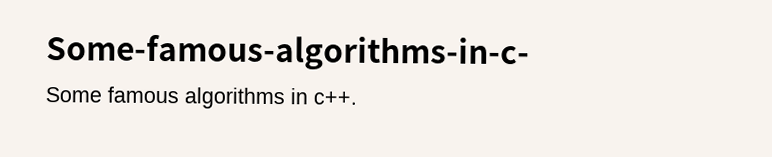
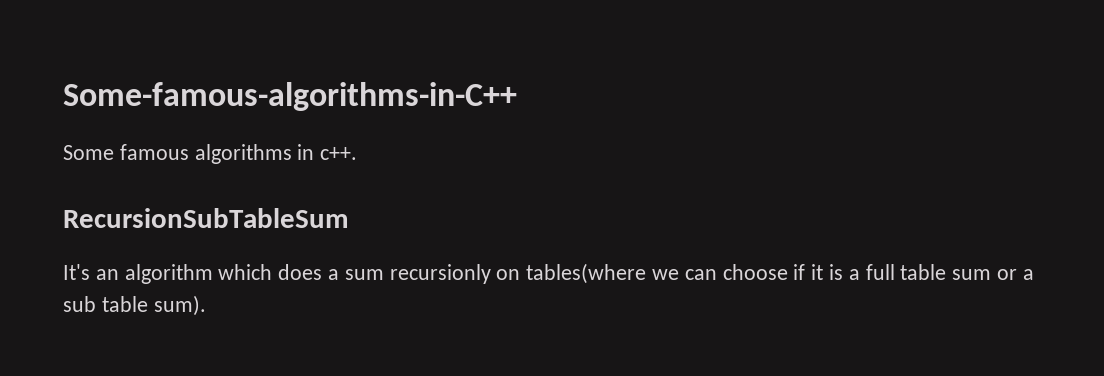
[46,34,530,72] Some-famous-algorithms-in-c- -> [63,82,517,111] Some-famous-algorithms-in-C++
(357, 98) none -> [63,208,349,228] [63,263,1034,284] [63,295,206,316] // RecursionSubTableSum // It's an algorithm which does a sum recursionly on tables(where we can choose if it is a full table sum or a sub table sum).

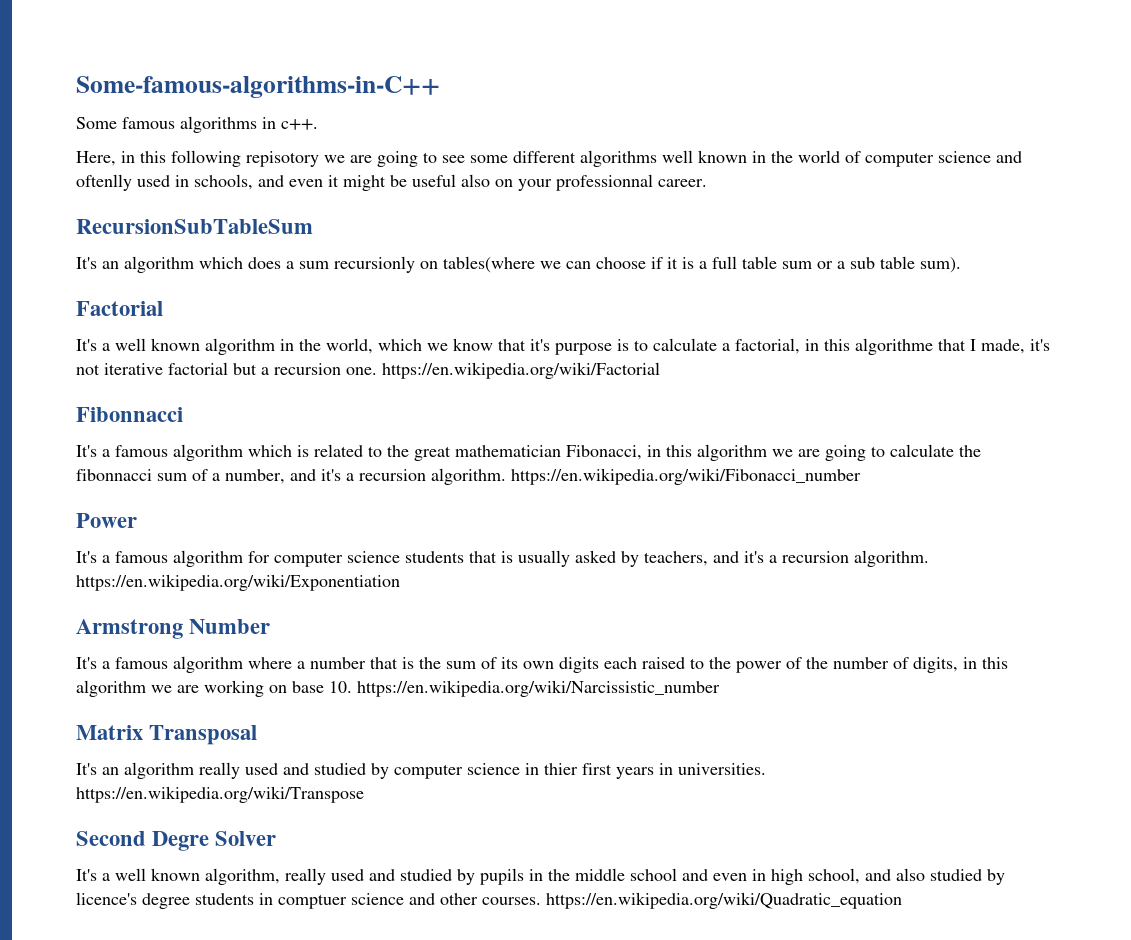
(358, 153) none -> [76,150,1022,167] [76,174,707,191] // Here, in this following repisotory we are going to see some different algorithms well known in the world of computer science and oftenlly used in schools, and even it might be useful also on your professionnal career.
(206, 305) none -> [76,301,163,316] [76,338,1050,355] [76,362,660,379] [76,407,183,422] [76,444,981,461] [76,468,861,485] [76,513,137,528] [76,550,929,567] [76,574,400,591] [76,619,271,639] [76,656,1008,673] [76,680,720,697] [76,725,258,745] [76,762,766,779] [76,786,364,803] [76,831,277,851] [76,868,1005,885] [76,892,902,909] // Factorial // It's a well known algorithm in the world, which we know that it's purpose is to calculate a factorial, in this algorithme that I made, it's not iterative factorial but a recursion one. https://en.wikipedia.org/wiki/Factorial // Fibonnacci // It's a famous algorithm which is related to the great mathematician Fibonacci, in this algorithm we are going to calculate the fibonnacci sum of a number, and it's a recursion algorithm. https://en.wikipedia.org/wiki/Fibonacci_number // Power // It's a famous algorithm for computer science students that is usually asked by teachers, and it's a recursion algorithm. https://en.wikipedia.org/wiki/Exponentiation // Armstrong Number // It's a famous algorithm where a number that is the sum of its own digits each raised to the power of the number of digits, in this algorithm we are working on base 10. https://en.wikipedia.org/wiki/Narcissistic_number // Matrix Transposal // It's an algorithm really used and studied by computer science in thier first years in universities. https://en.wikipedia.org/wiki/Transpose // Second Degre Solver // It's a well known algorithm, really used and studied by pupils in the middle school and even in high school, and also studied by licence's degree students in comptuer science and other courses. https://en.wikipedia.org/wiki/Quadratic_equation

